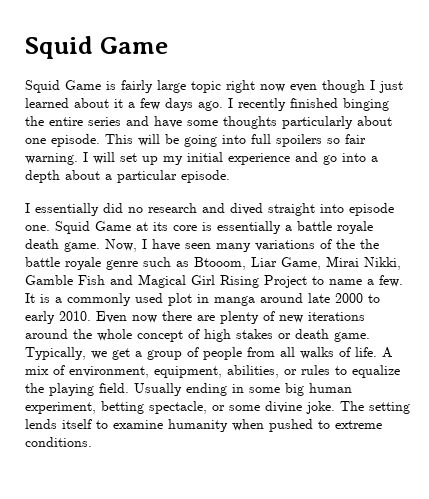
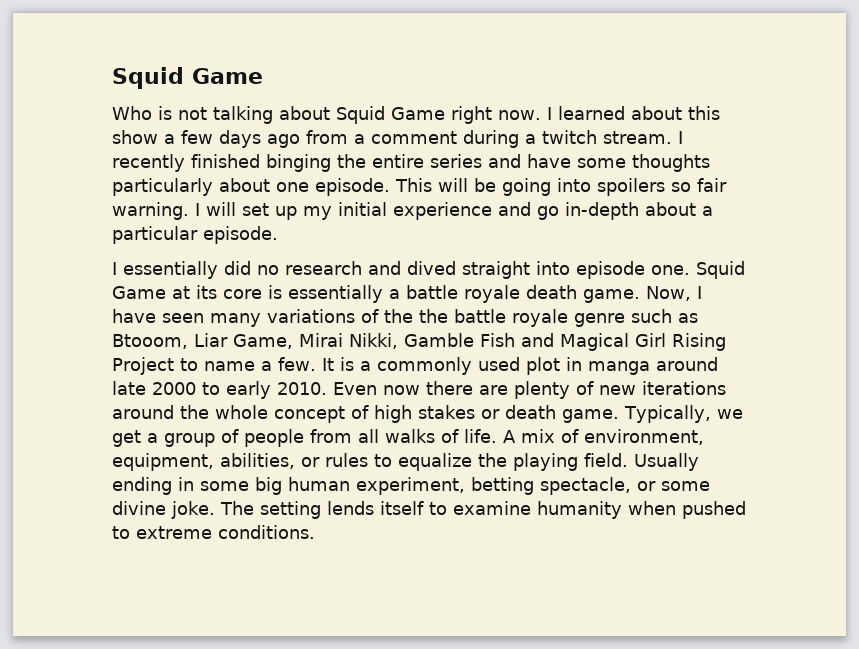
[25,80,403,93] [25,98,223,111] Squid Game is fairly large topic right now even though I just learned about it a few days ago. -> [112,106,720,124] [112,130,672,148] Who is not talking about Squid Game right now. I learned about this show a few days ago from a comment during a twitch stream.
[251,134,271,144] full -> (591, 185) none
[342,153,378,162] [25,170,60,183] into a depth -> [565,202,639,220] in-depth

